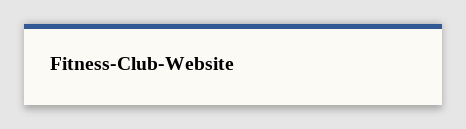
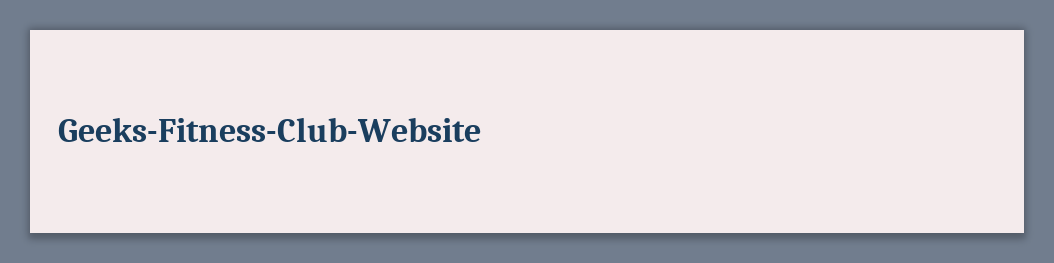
[50,57,234,70] Fitness-Club-Website -> [58,117,481,142] Geeks-Fitness-Club-Website

